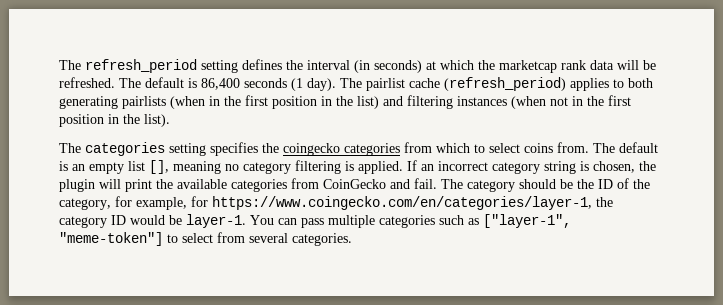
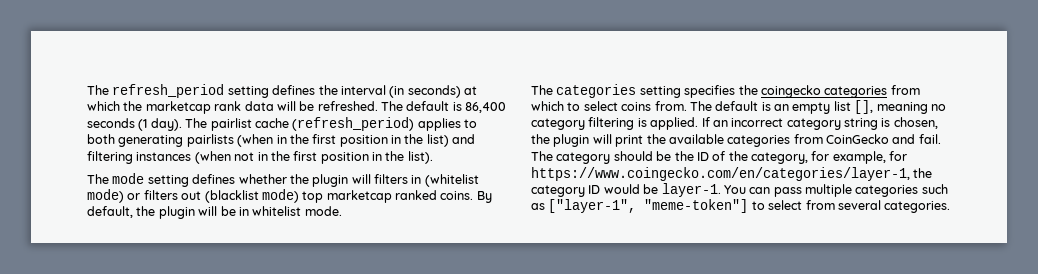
(170, 120) none -> [87,173,479,187] [87,189,492,203] [87,206,342,219] // The mode setting defines whether the plugin will filters in (whitelist mode) or filters out (blacklist mode) top marketcap ranked coins. By default, the plugin will be in whitelist mode.

